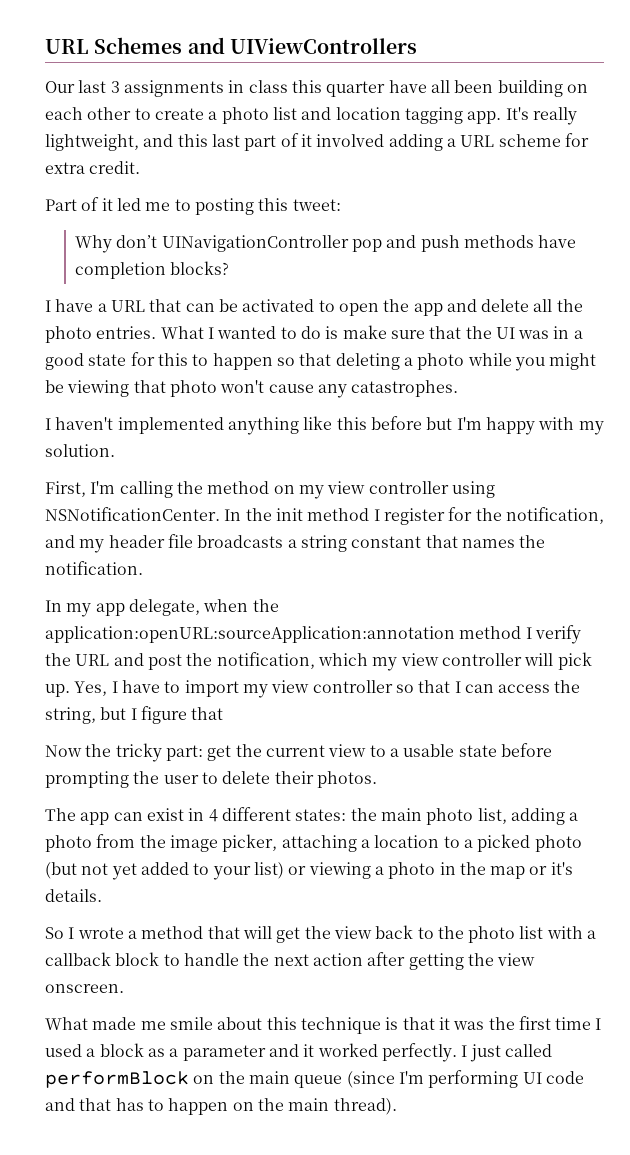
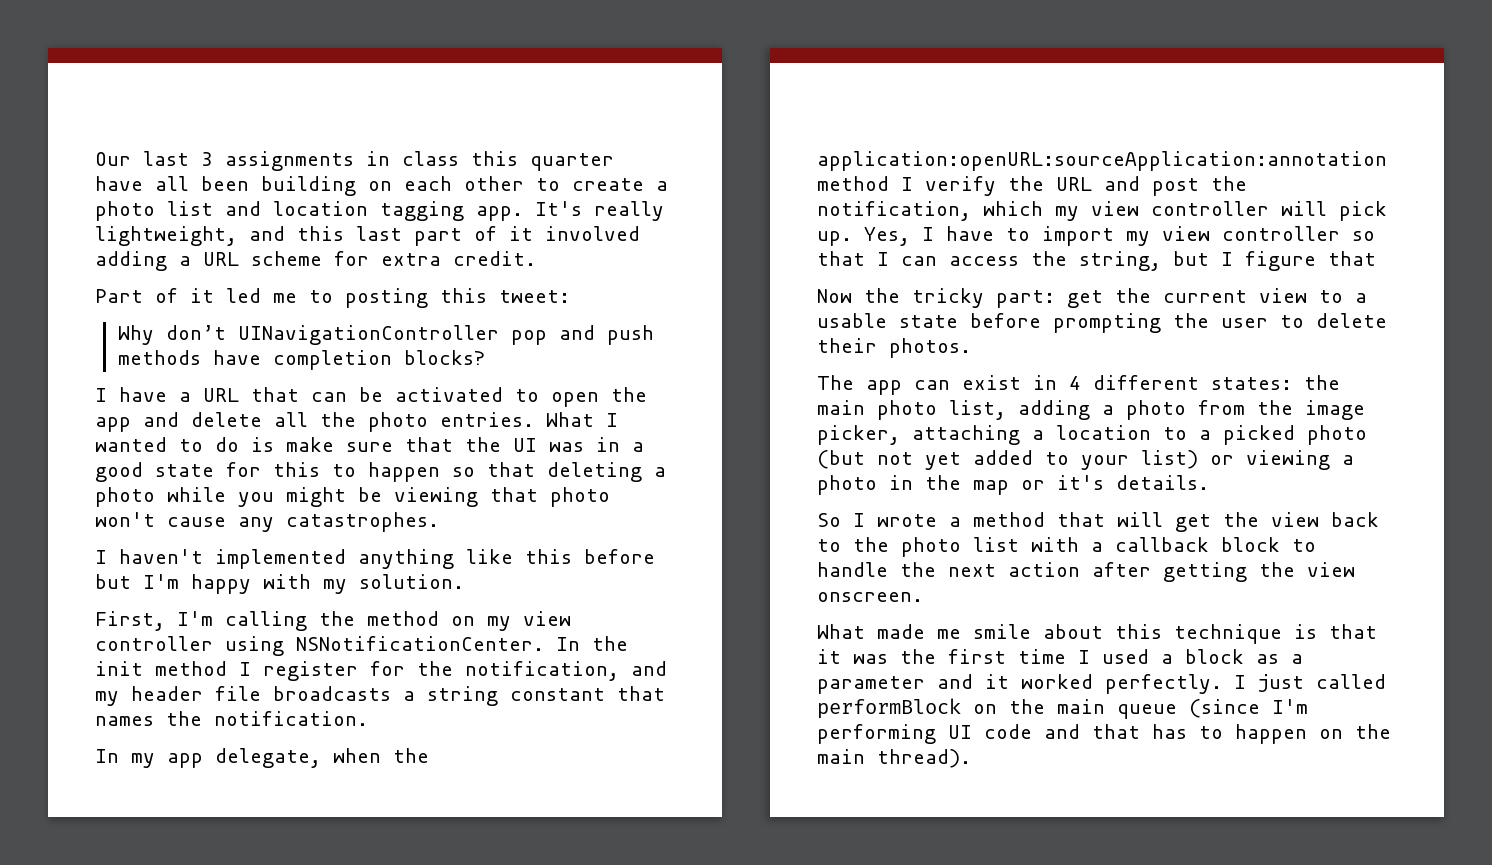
[45,37,417,54] URL Schemes and UIViewControllers // -> (95, 159) none

